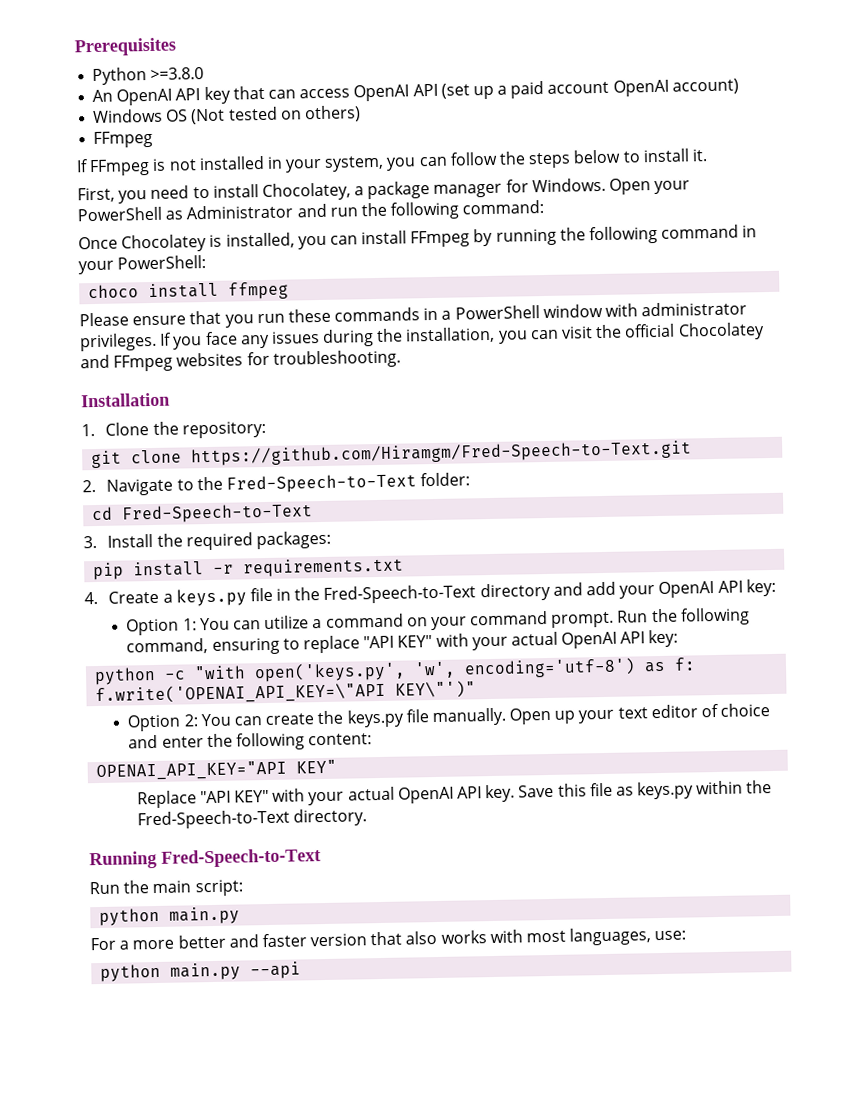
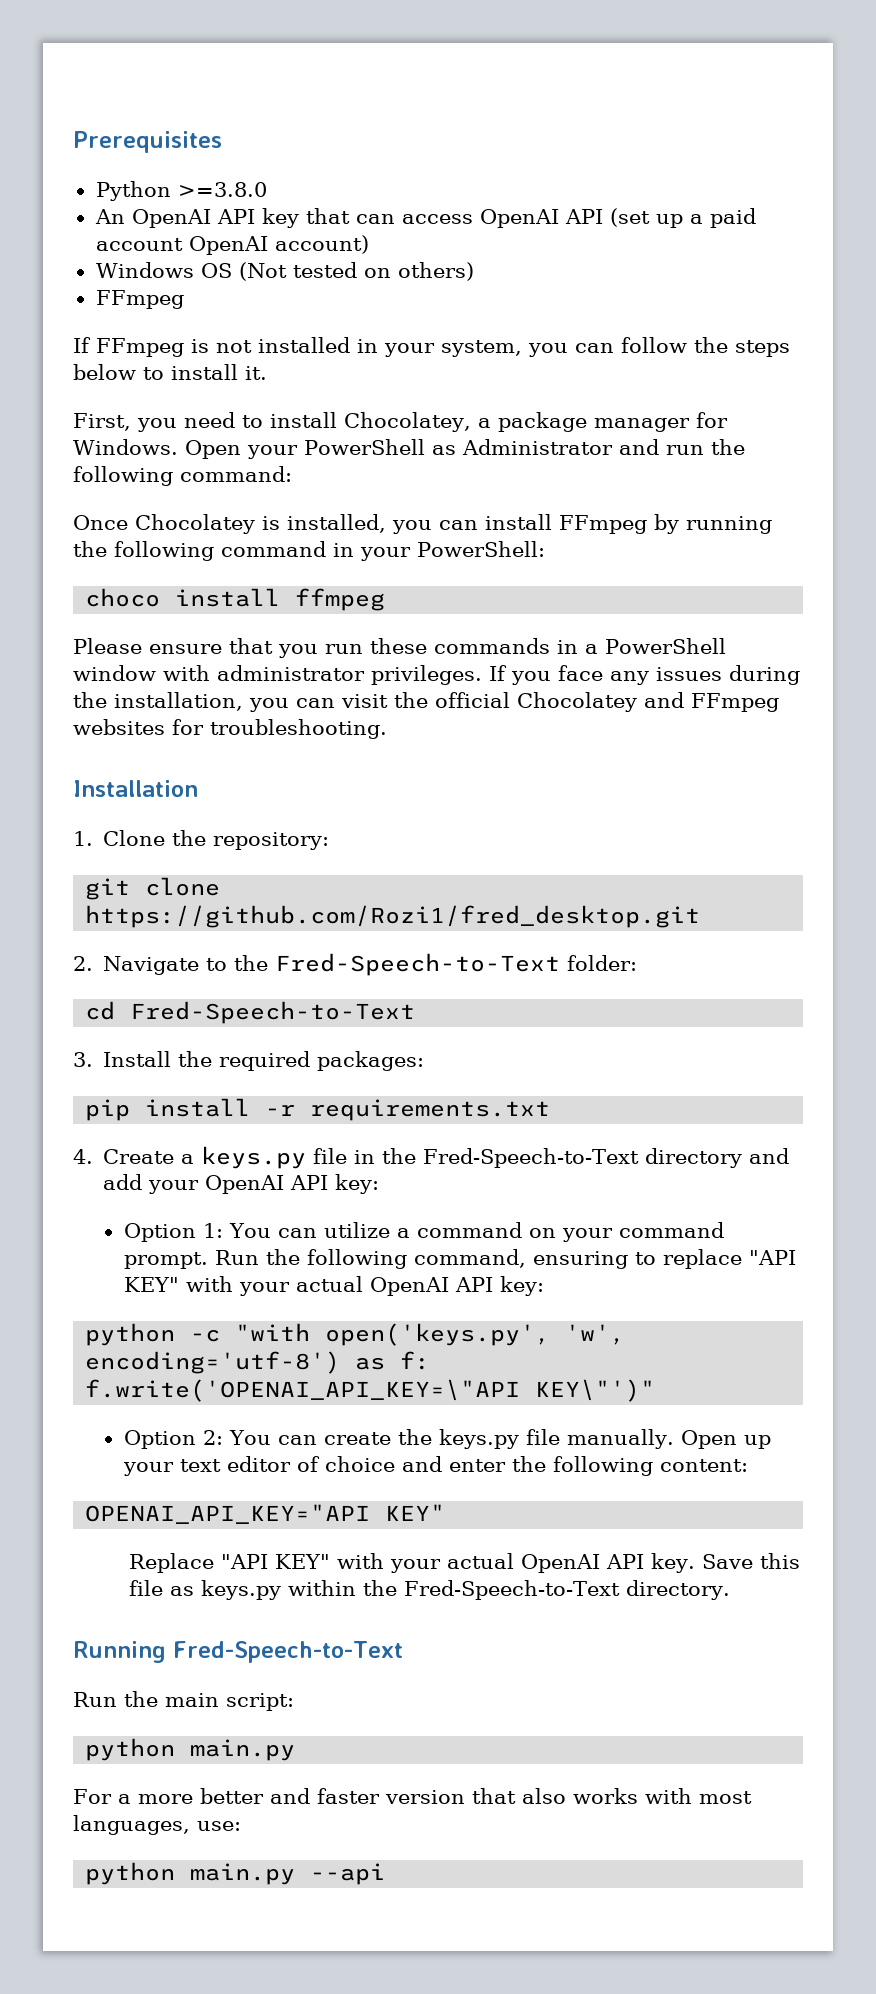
[191,440,693,467] https://github.com/Hiramgm/Fred-Speech-to-Text.git -> [85,905,701,928] https://github.com/Rozi1/fred_desktop.git

